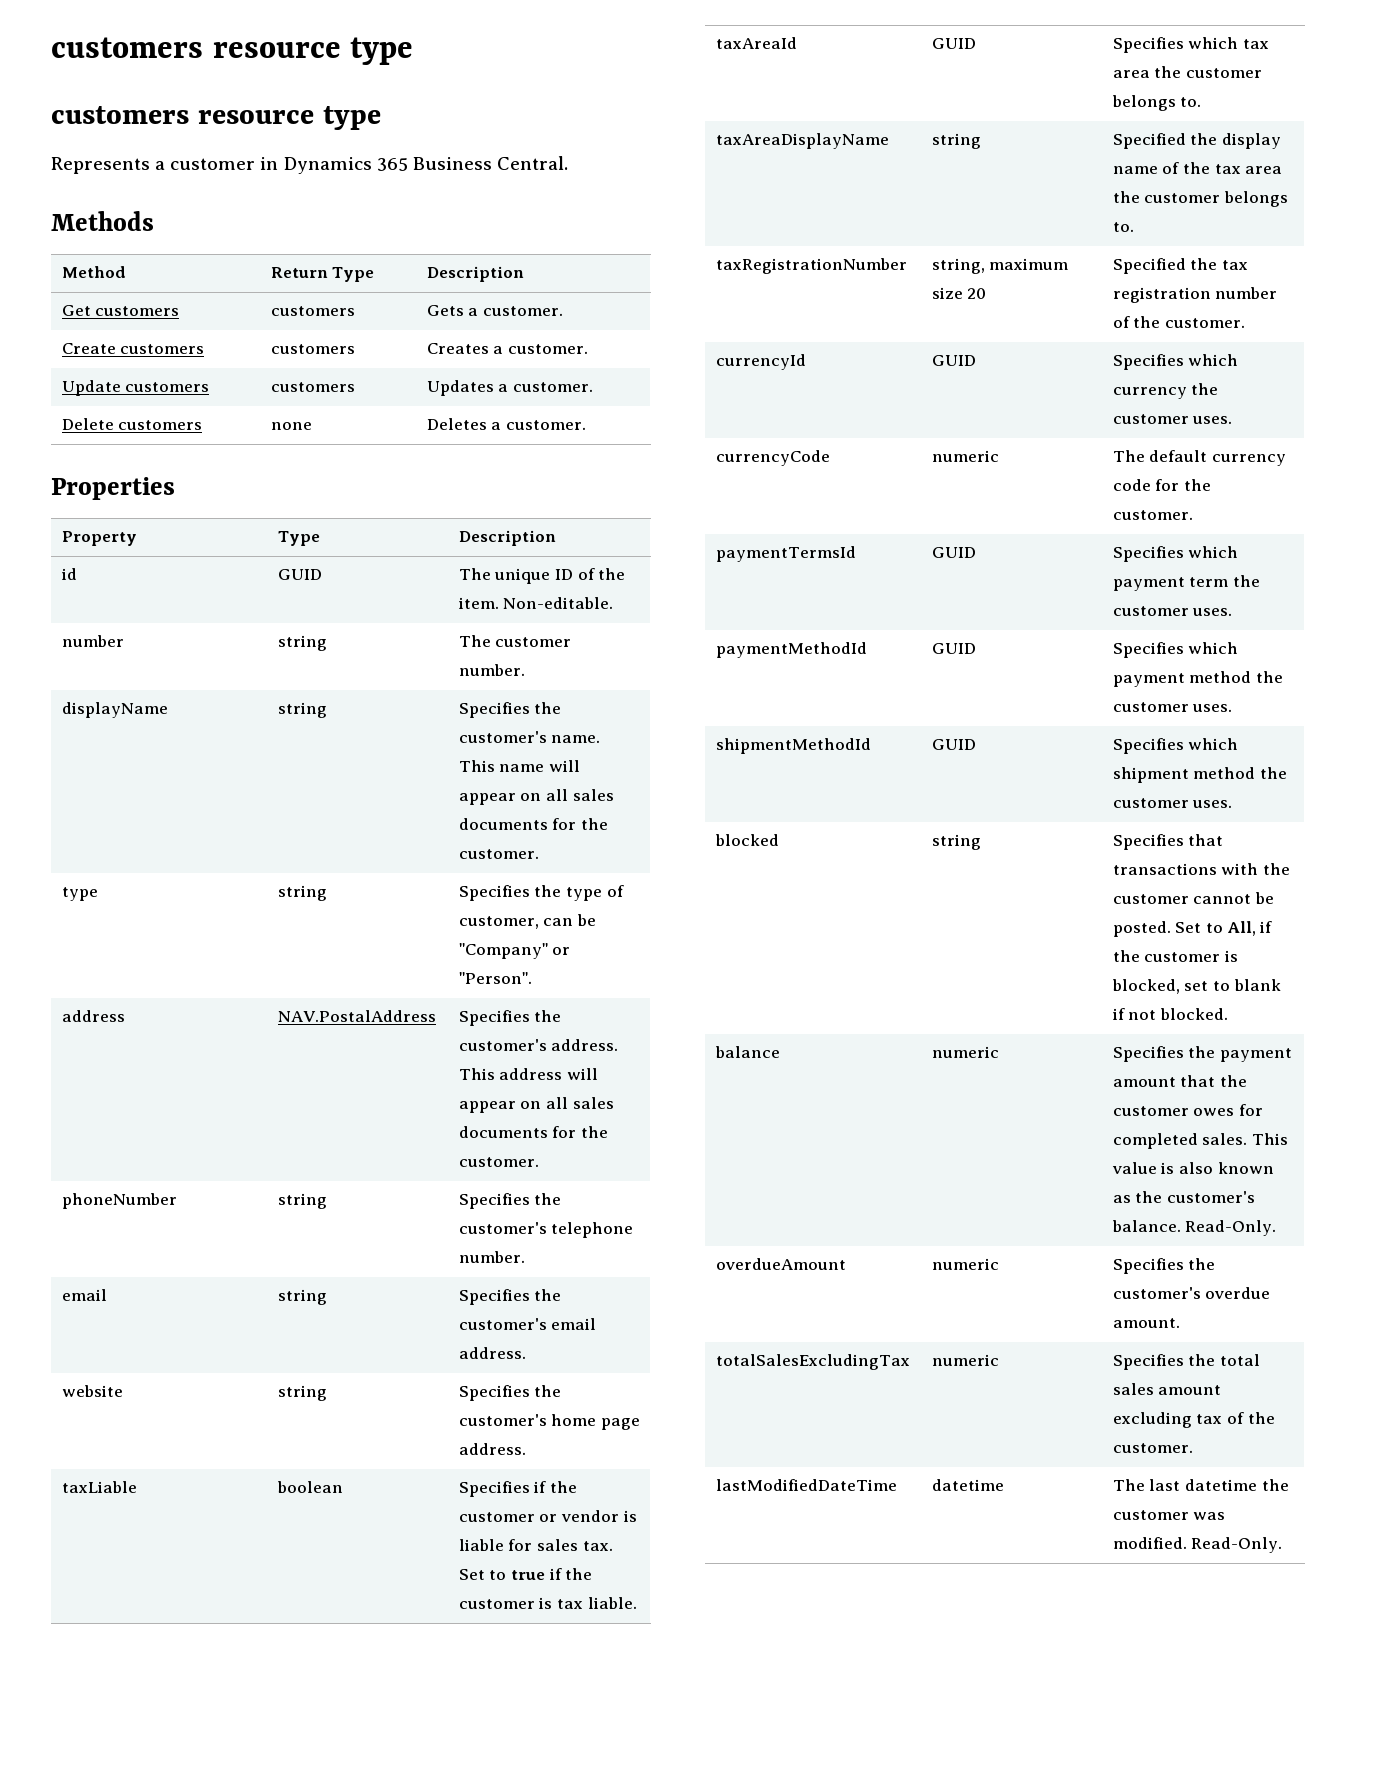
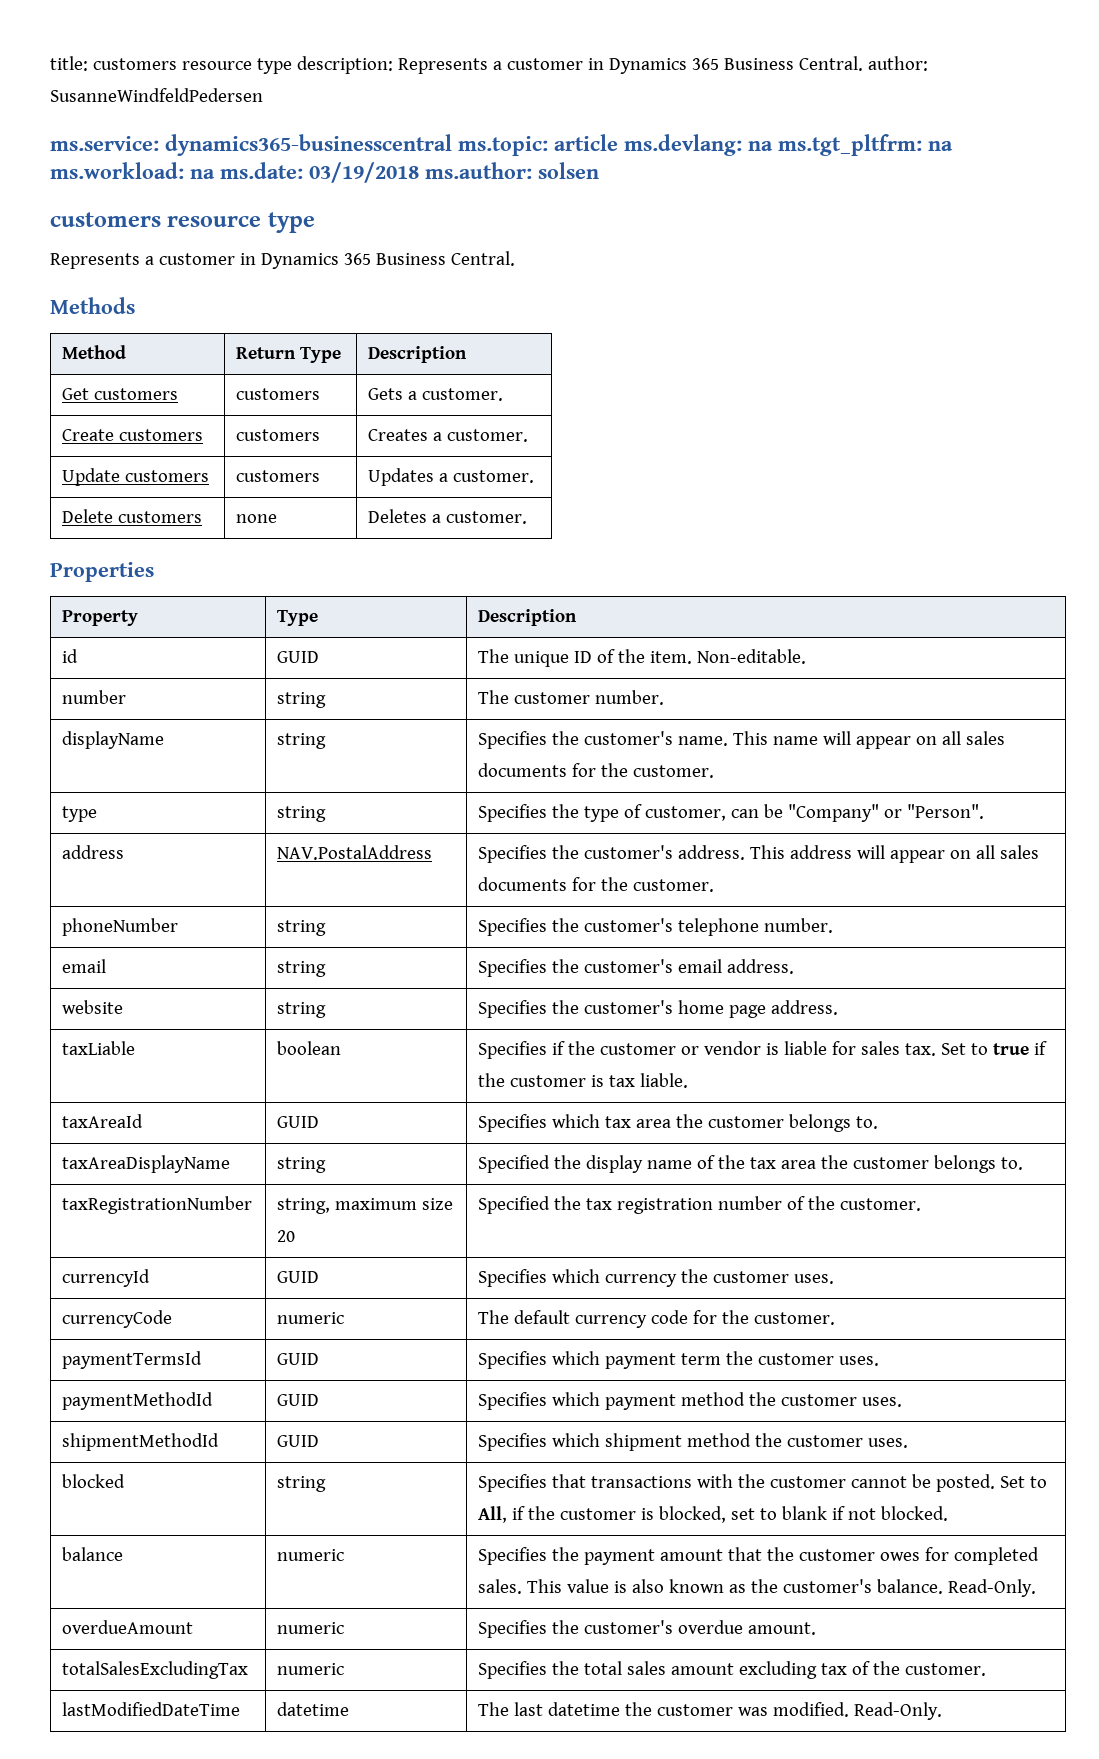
[51,37,414,65] customers resource type -> [50,56,928,74] [50,88,263,102] [50,134,953,156] [50,162,599,183] title: customers resource type description: Represents a customer in Dynamics 365 Business Central. author: SusanneWindfeldPedersen // ms.service: dynamics365-businesscentral ms.topic: article ms.devlang: na ms.tgt_pltfrm: na ms.workload: na ms.date: 03/19/2018 ms.author: solsen

